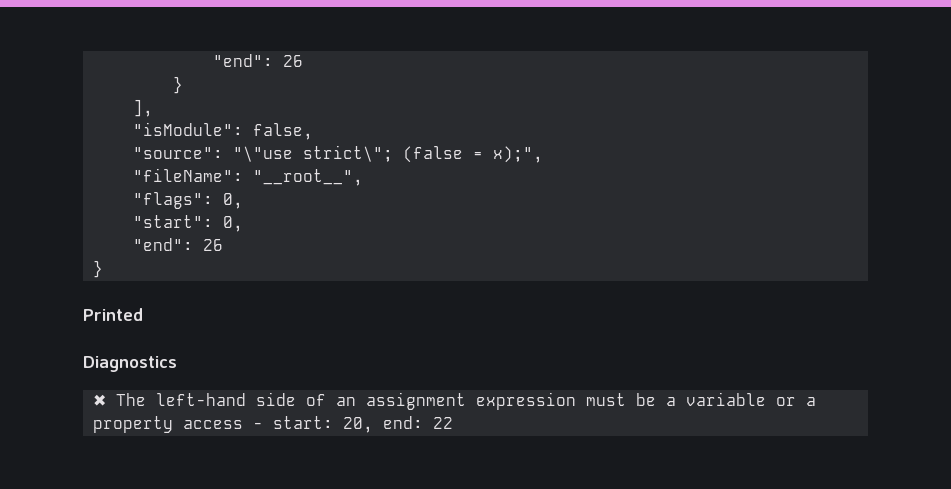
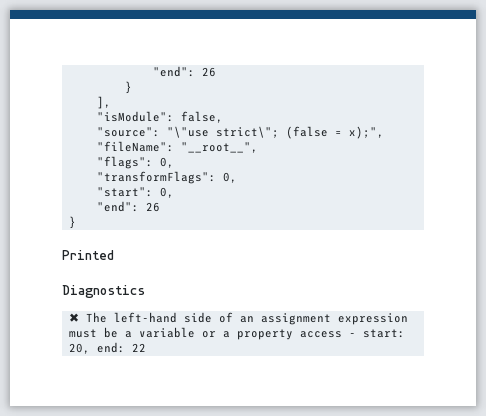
(244, 201) none -> [96,171,237,184] // "transformFlags": 0,

